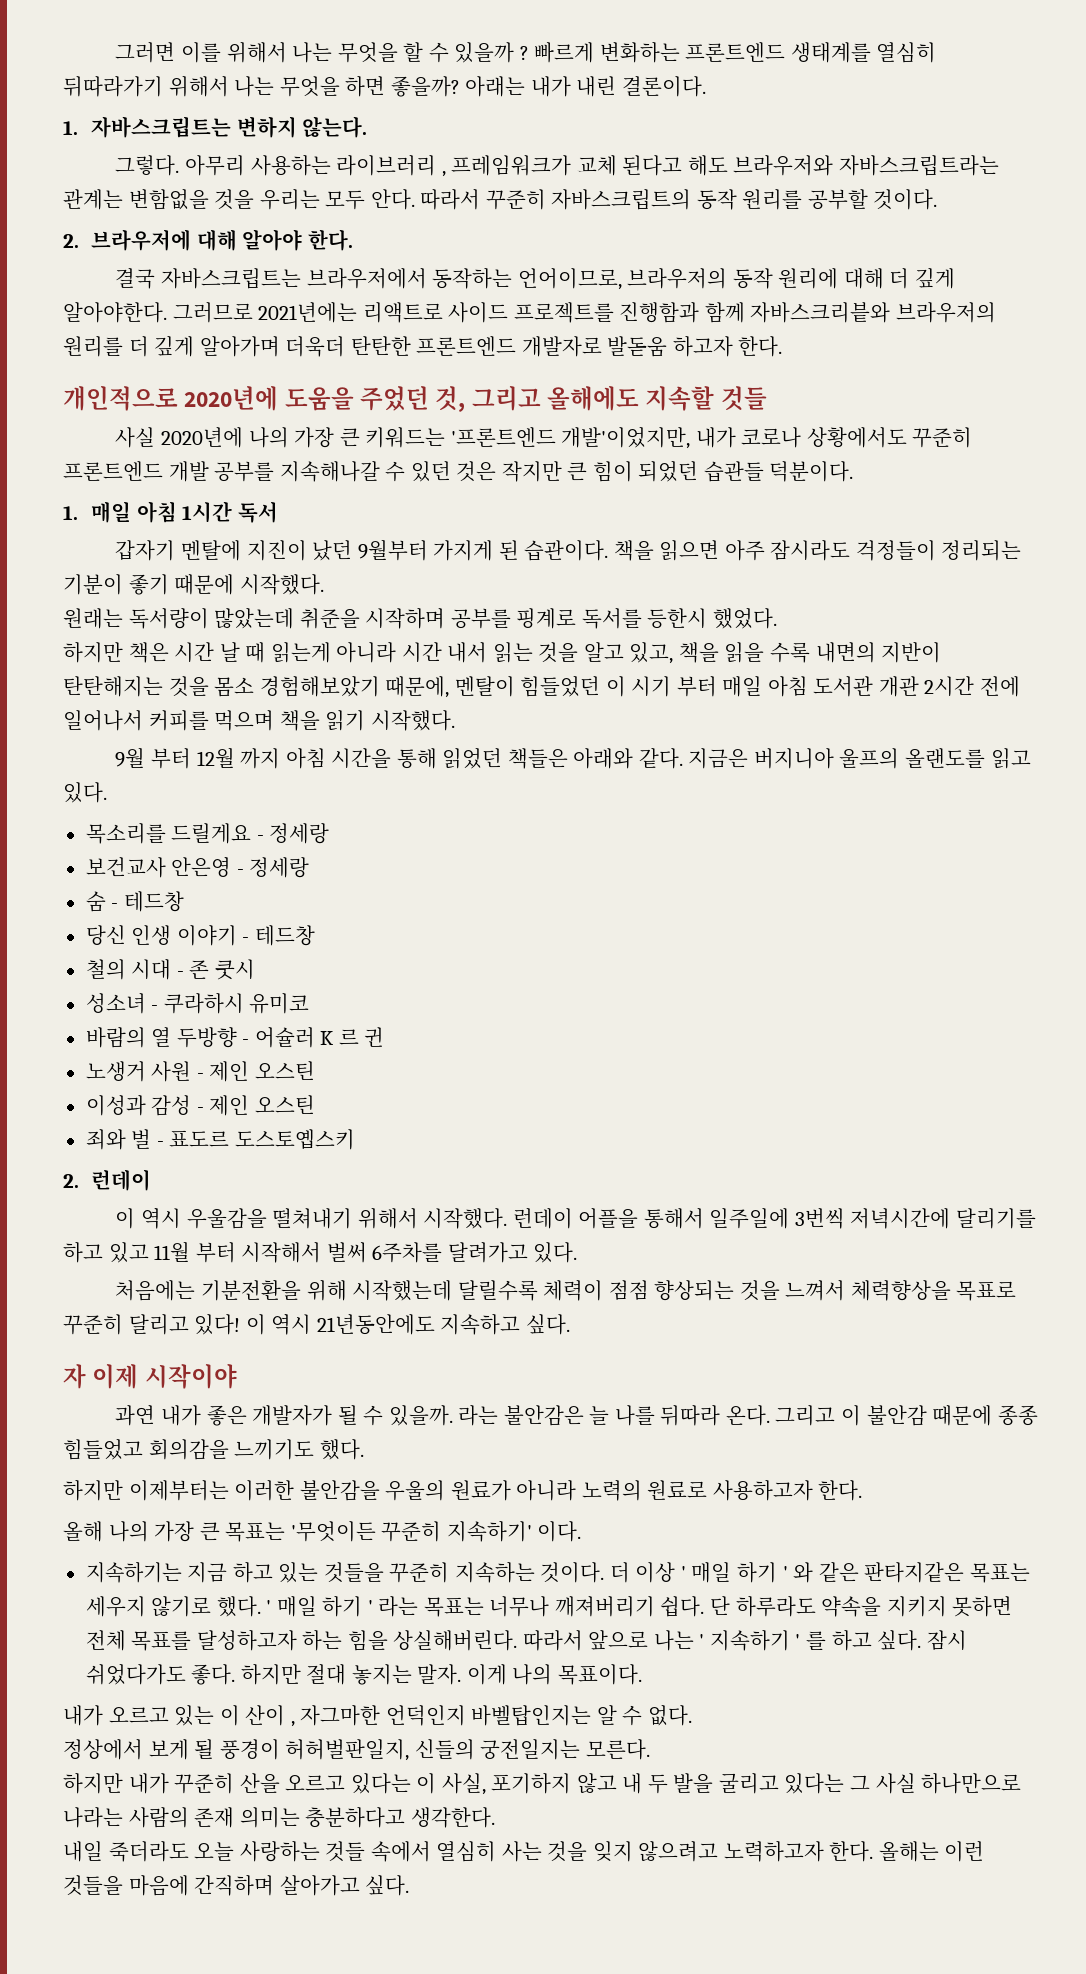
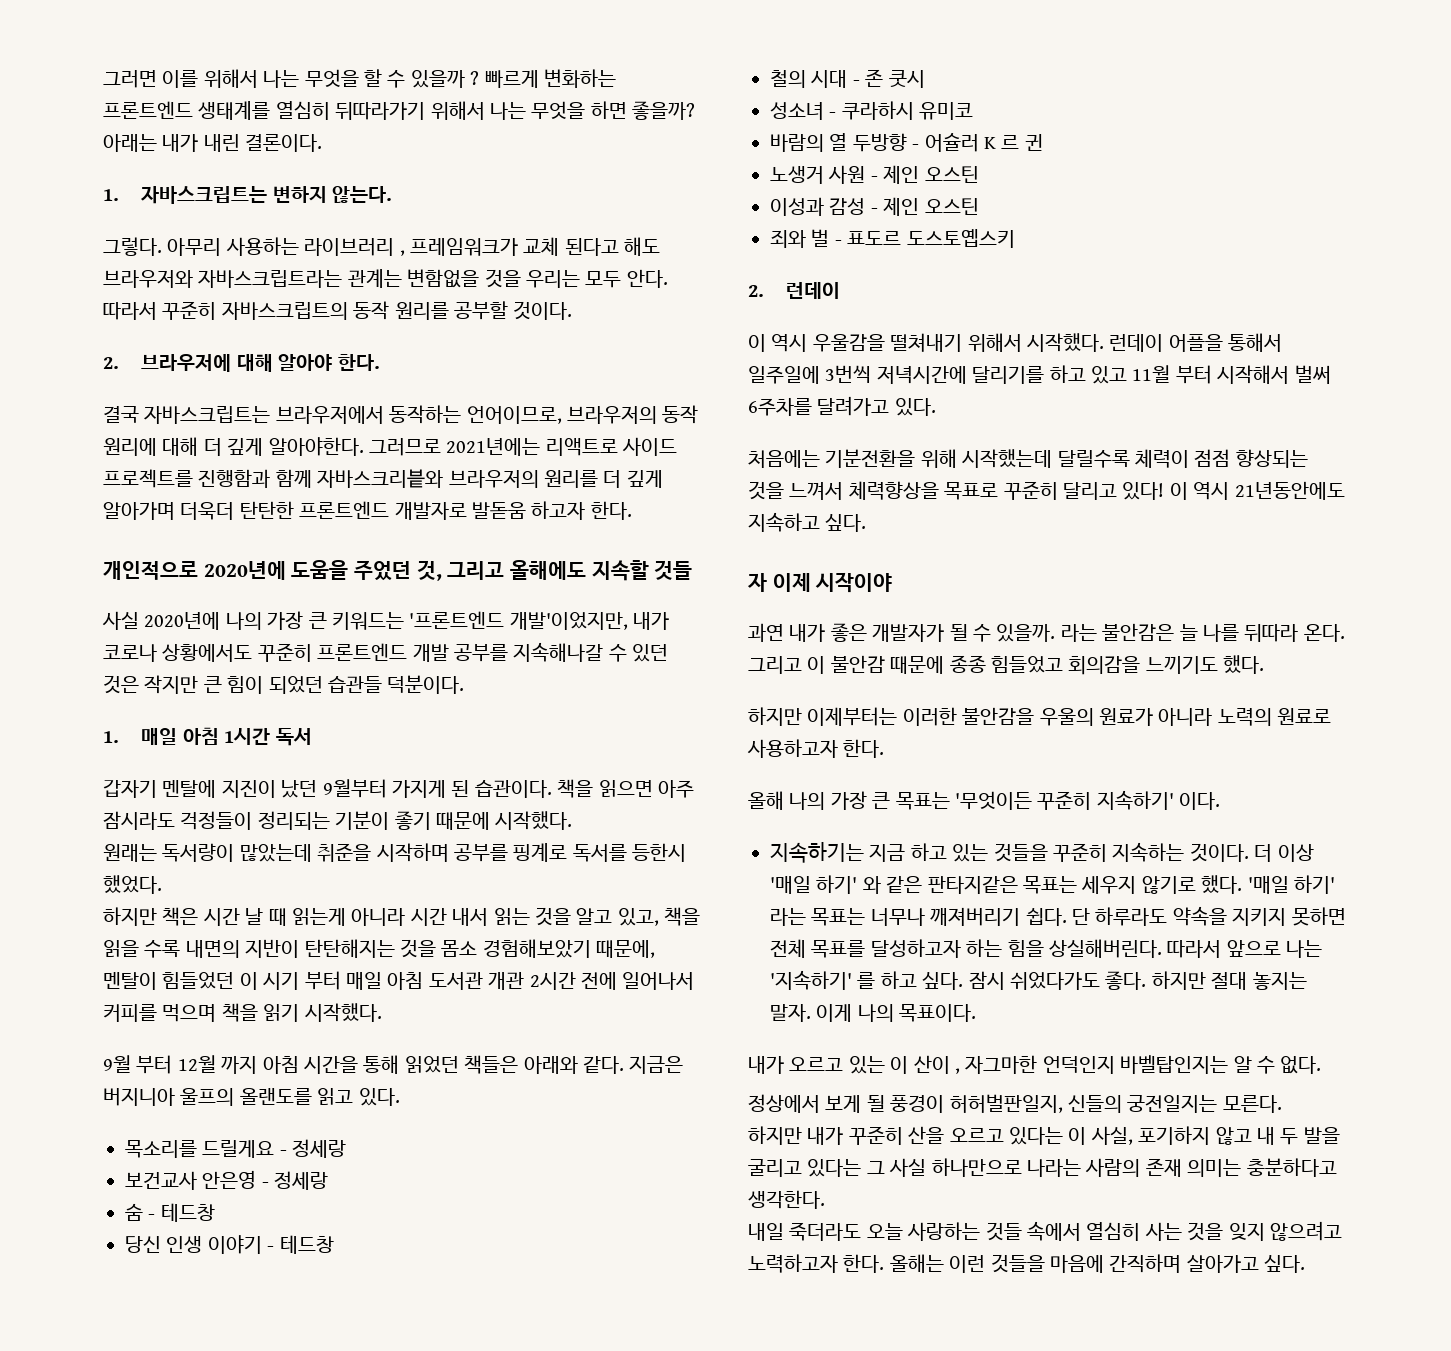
[680,1562,788,1583] ' 매일 하기 ' -> [770,875,858,894] '매일 하기'
[266,1596,373,1617] ' 매일 하기 ' -> [1247,875,1335,894] '매일 하기'
[699,1630,801,1651] ' 지속하기 ' -> [770,970,852,990] '지속하기'

